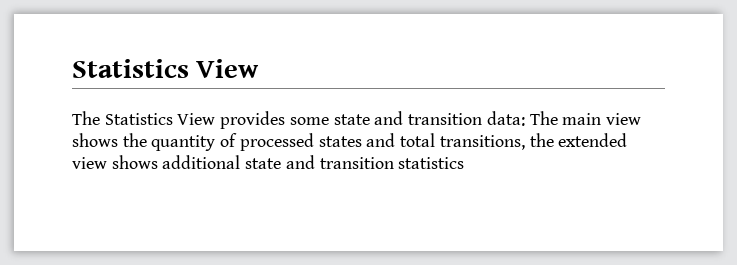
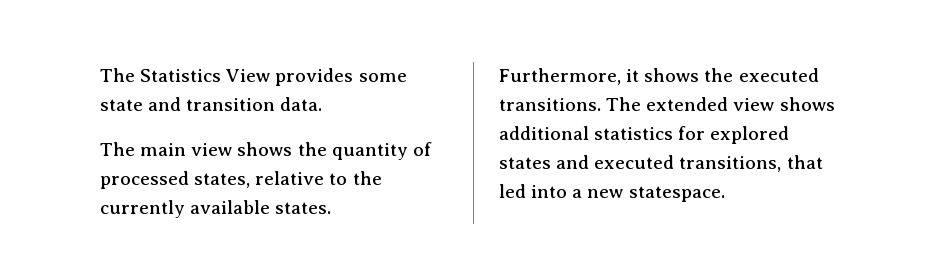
[72,59,260,78] Statistics View // -> (100, 75) none
[486,111,525,126] data: -> [280,97,323,111] data. //
[318,133,628,150] [72,155,465,169] states and total transitions, the extended view shows additional state and transition statistics -> [194,171,382,188] [100,200,332,218] [499,68,819,85] [499,97,835,111] [499,126,790,144] [499,155,823,172] [499,184,725,202] states, relative to the currently available states. Furthermore, it shows the executed transitions. The extended view shows additional statistics for explored states and executed transitions, that led into a new statespace.

